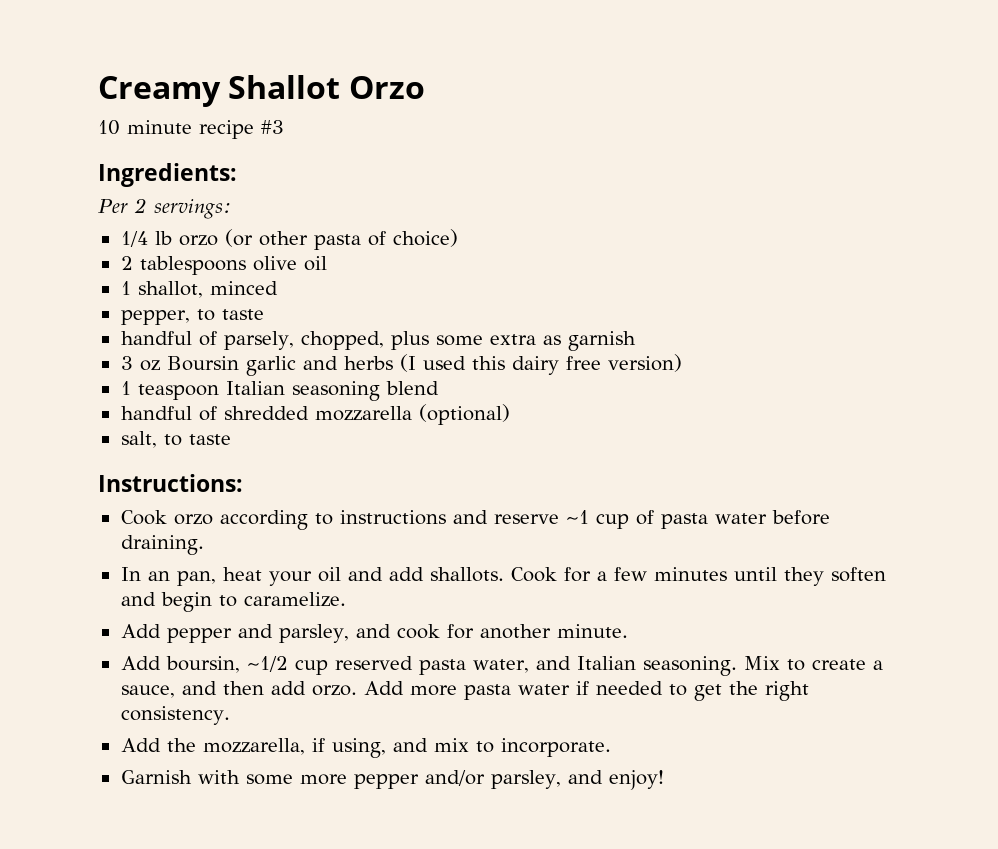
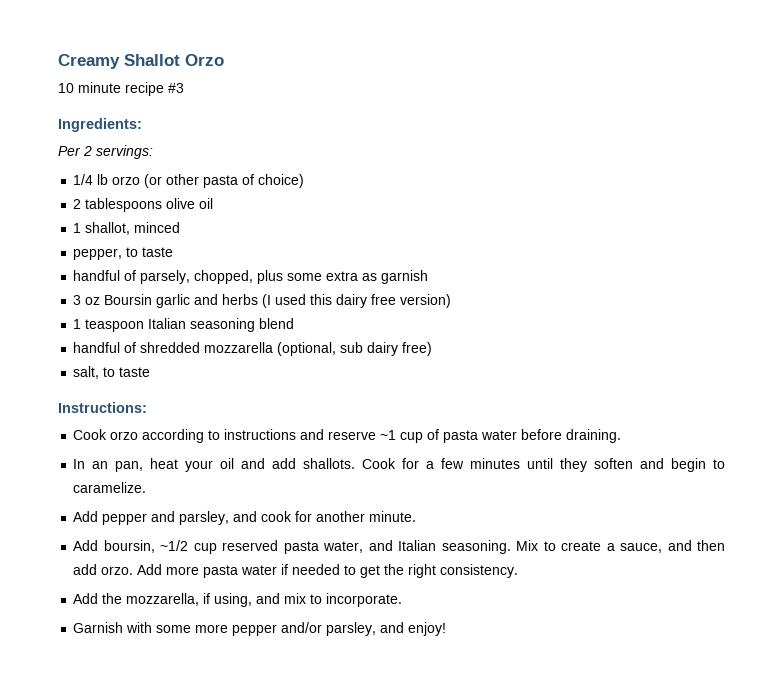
[418,404,510,425] (optional) -> [277,342,433,356] (optional, sub dairy free)

